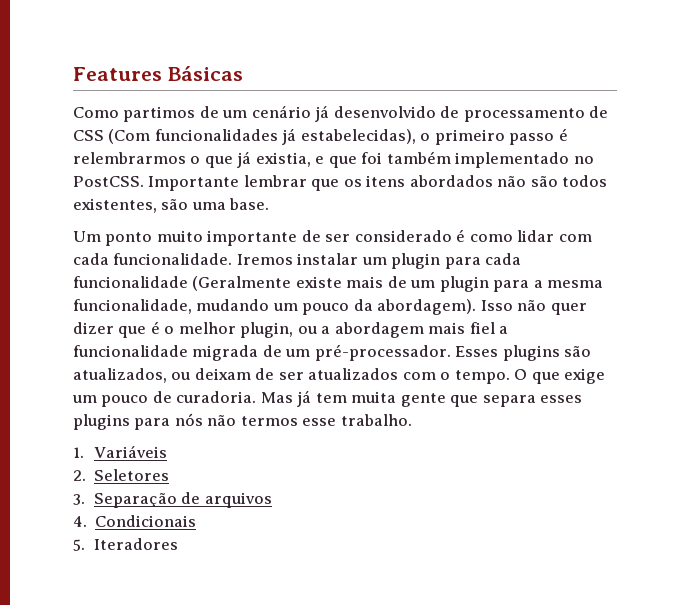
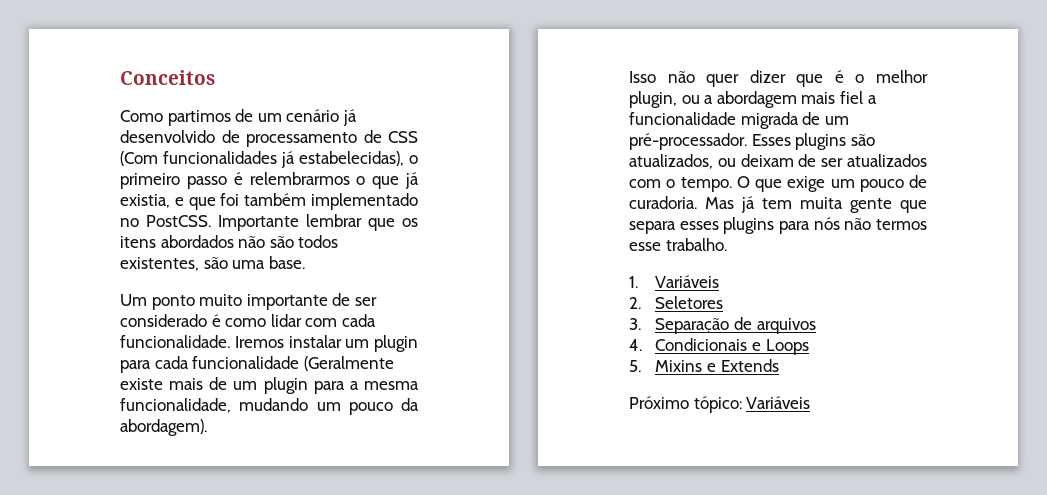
[73,66,243,81] Features Básicas -> [120,70,215,85] Conceitos
(477, 307) none -> (207, 427) //
(197, 521) none -> [752,339,809,355] e Loops
[93,538,178,550] Iteradores -> [655,359,779,372] [629,396,811,413] Mixins e Extends // Próximo tópico: Variáveis

